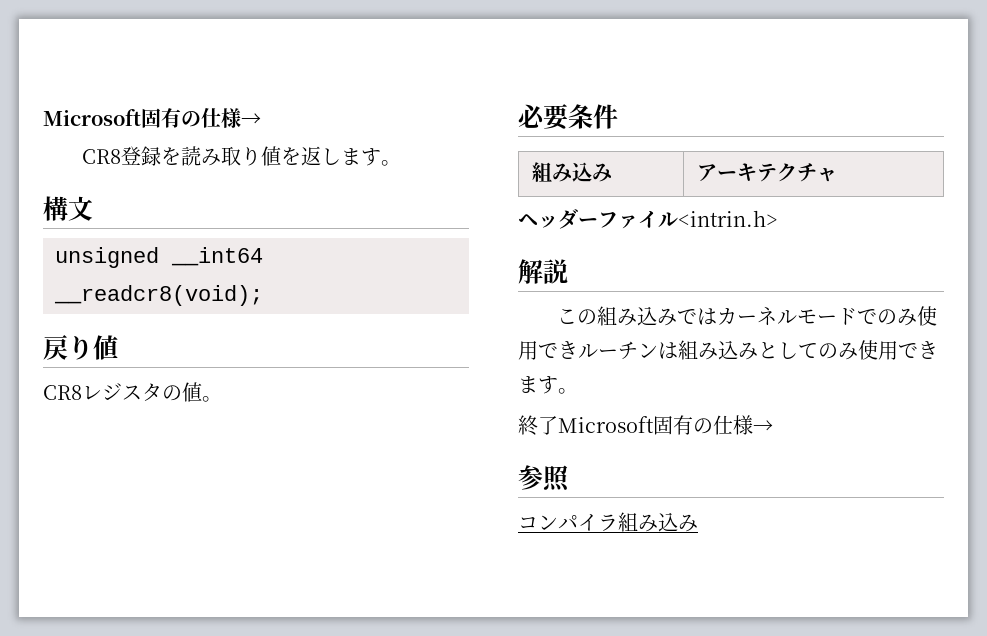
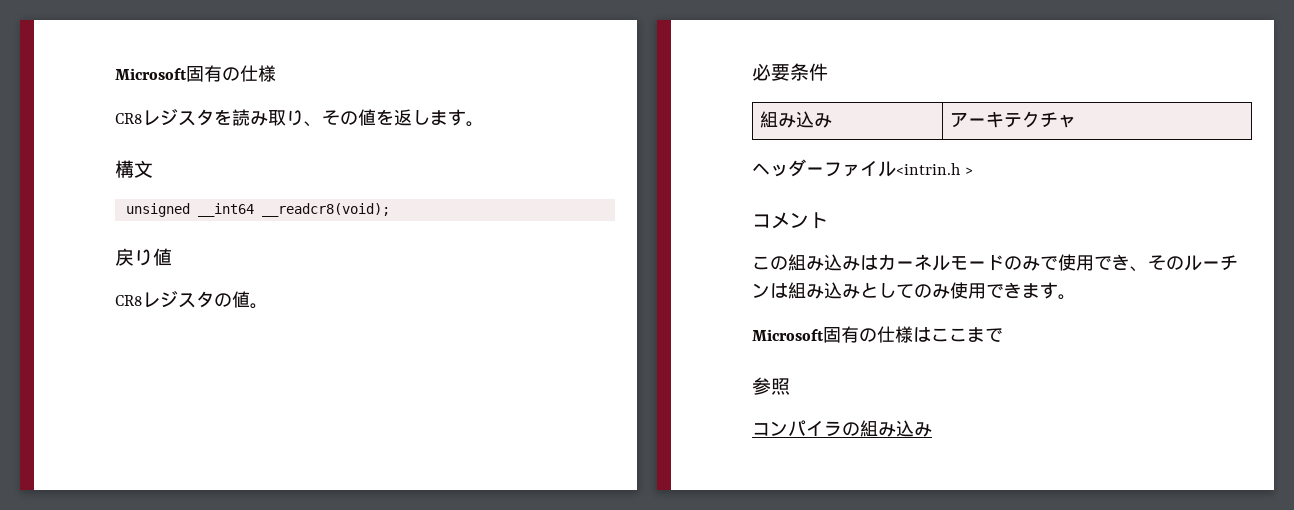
[43,107,261,128] [82,146,162,166] Microsoft固有の仕様→ // CR8登録 -> [115,65,276,82] [115,109,214,126] Microsoft固有の仕様 // CR8レジスタ
(262, 156) none -> [304,110,358,127] 、その
[678,210,778,227] [518,259,568,284] <intrin.h> // 解説 -> [896,163,973,175] [752,212,828,229] <intrin.h > // コメント
[677,309,698,324] で -> (860, 263) none
[857,306,938,326] [518,341,578,360] でのみ使用でき -> [1004,254,1184,272] のみで使用でき、その
[518,415,773,436] 終了Microsoft固有の仕様→ -> [752,326,1003,343] Microsoft固有の仕様はここまで
(618, 522) none -> [842,422,860,436] の

